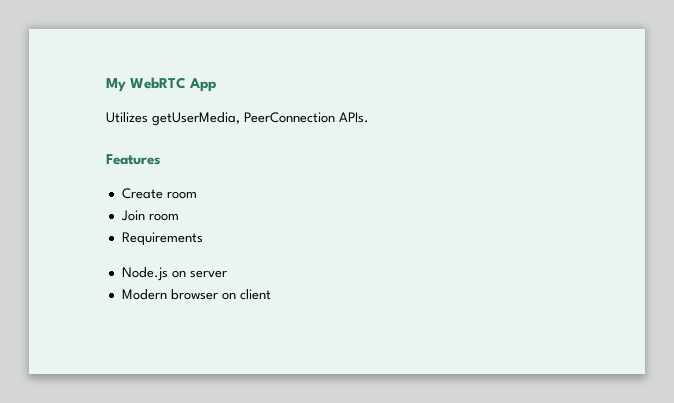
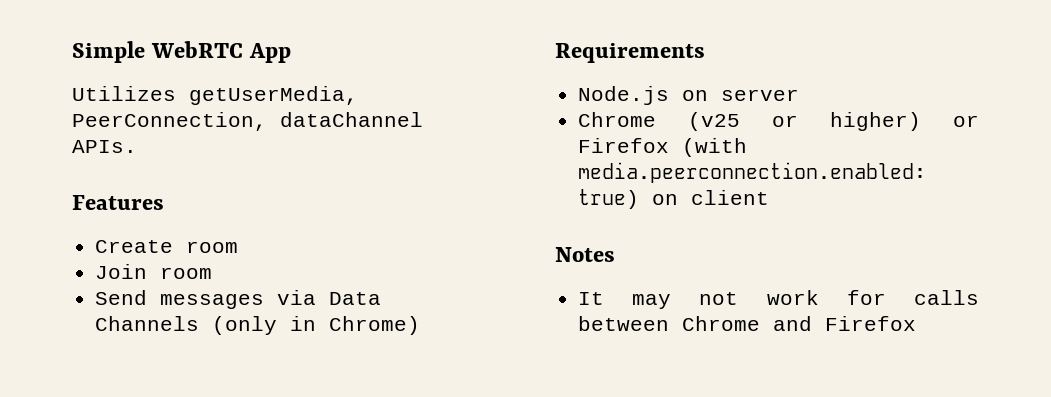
[106,78,126,92] My -> [72,41,145,63] Simple
[244,112,335,123] PeerConnection -> [72,112,423,131] PeerConnection, dataChannel
[121,232,203,246] [121,267,227,281] [121,289,271,300] Requirements // Node.js on server // Modern browser on client -> [95,290,382,309] [95,316,421,335] [555,43,705,63] [578,86,800,105] [578,112,979,131] [578,138,748,157] [578,162,927,183] [578,189,770,209] [555,247,615,262] [578,290,979,309] [578,316,917,331] Send messages via Data Channels (only in Chrome) // Requirements // Node.js on server // Chrome (v25 or higher) or Firefox (with media.peerconnection.enabled: true) on client // Notes // It may not work for calls between Chrome and Firefox

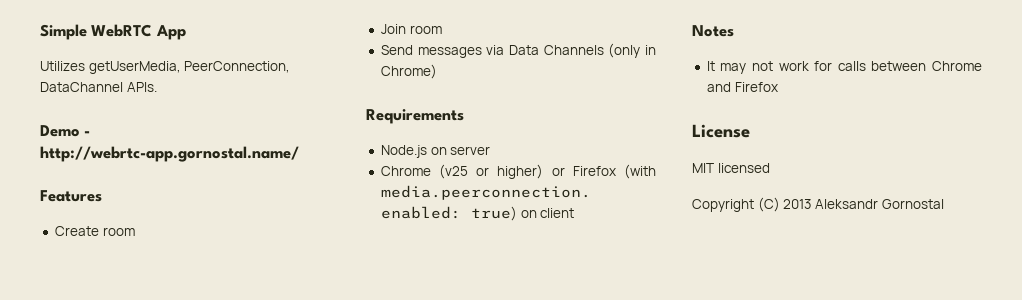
[280,112,423,127] dataChannel -> [40,82,123,92] DataChannel
(137, 146) none -> [40,125,91,137] [40,146,299,162] // Demo - http://webrtc-app.gornostal.name/
(917, 323) none -> [692,124,750,138] [692,163,770,173] [692,197,944,212] // License // MIT licensed // Copyright (C) 2013 Aleksandr Gornostal

